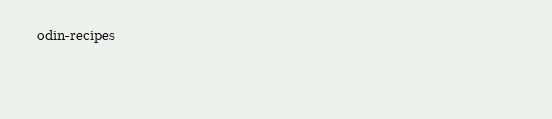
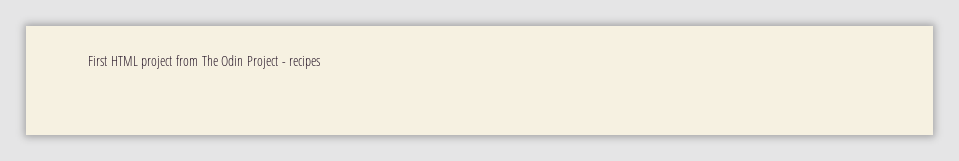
[37,30,115,43] odin-recipes -> [88,55,321,69] First HTML project from The Odin Project - recipes

